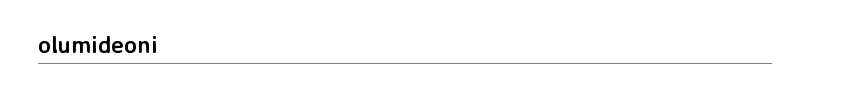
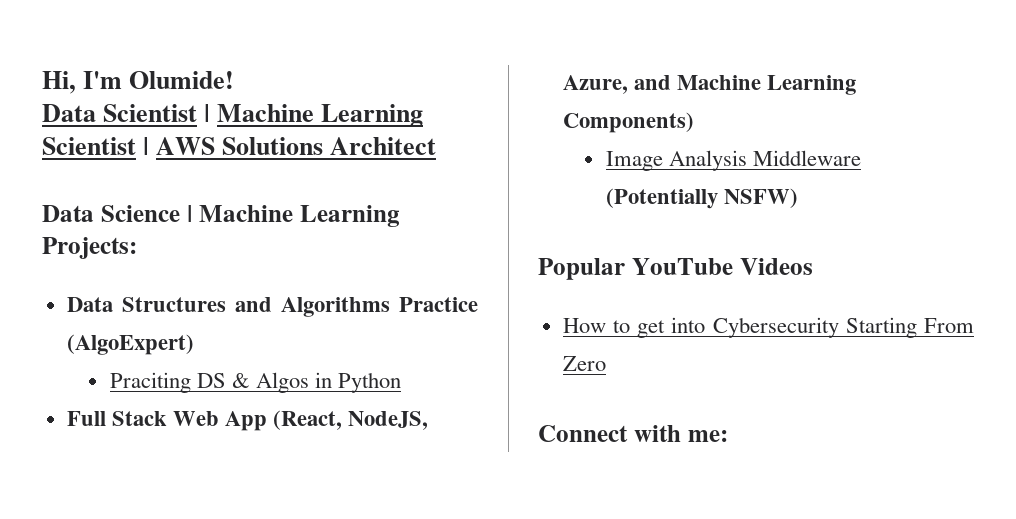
[38,36,158,53] olumideoni -> [42,71,235,94] [42,104,424,127] [42,137,437,155] [42,205,400,227] [42,237,137,259] [66,297,478,317] [66,334,194,355] [109,372,402,393] [66,410,429,431] [562,75,856,95] [562,112,694,133] [605,150,861,171] [605,188,798,209] [538,258,813,280] [562,317,974,338] [562,356,606,371] [538,425,728,442] Hi, I'm Olumide! // Data Scientist | Machine Learning Scientist | AWS Solutions Architect // Data Science | Machine Learning Projects: // Data Structures and Algorithms Practice (AlgoExpert) // Praciting DS & Algos in Python // Full Stack Web App (React, NodeJS, Azure, and Machine Learning Components) // Image Analysis Middleware (Potentially NSFW) // Popular YouTube Videos // How to get into Cybersecurity Starting From Zero // Connect with me:

